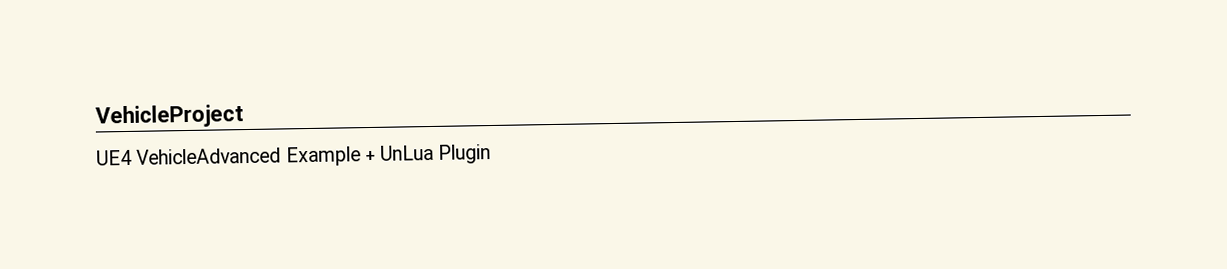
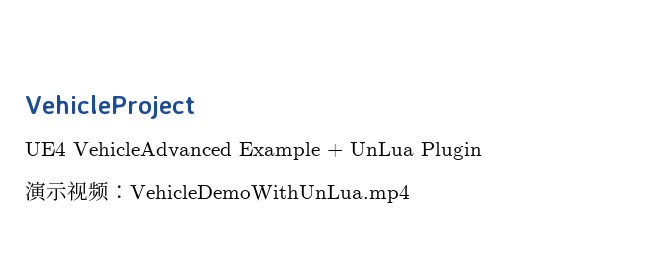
(492, 154) none -> [25,181,410,203] // 演示视频：VehicleDemoWithUnLua.mp4

